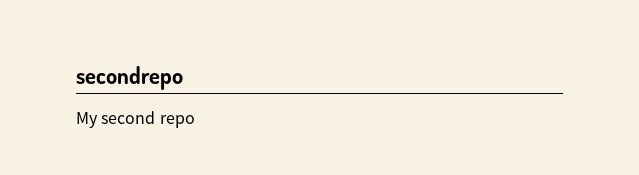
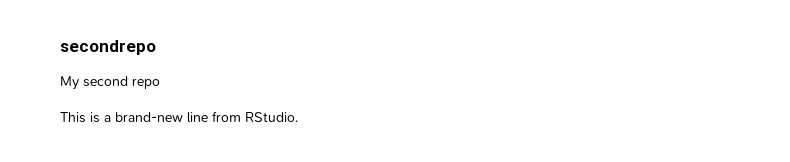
(195, 121) none -> [60,111,298,123] // This is a brand-new line from RStudio.

